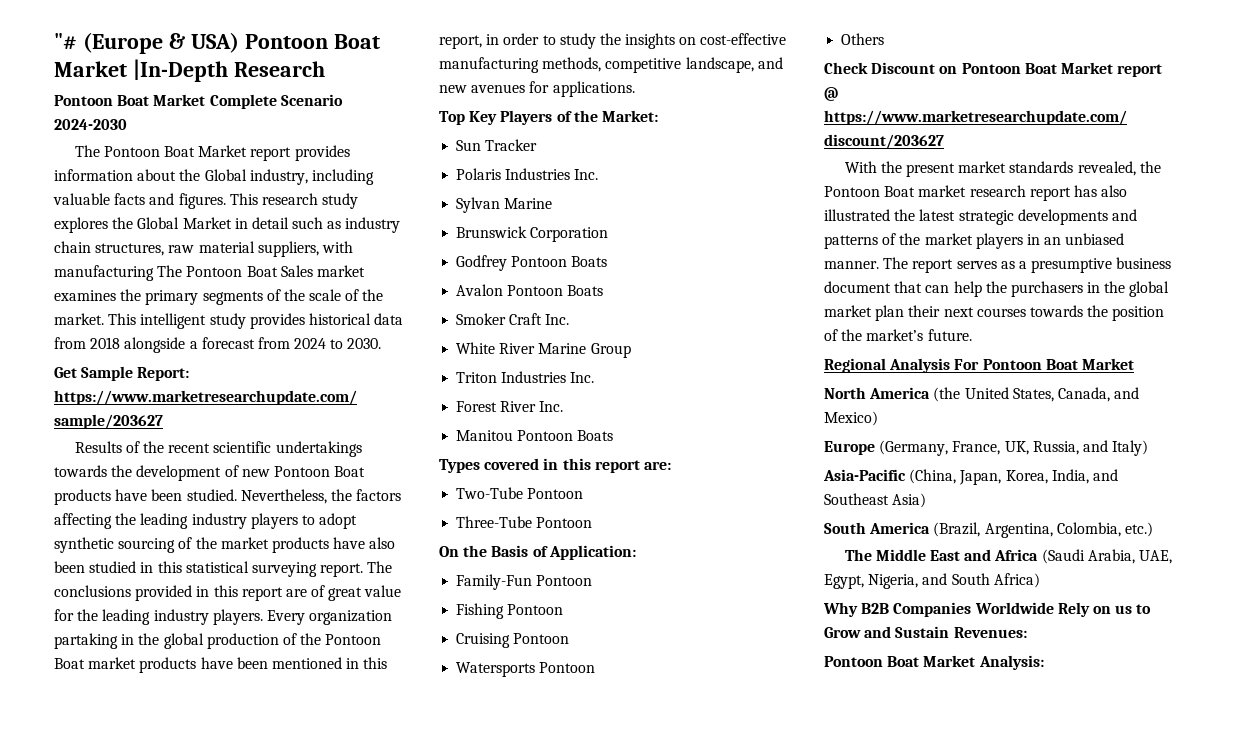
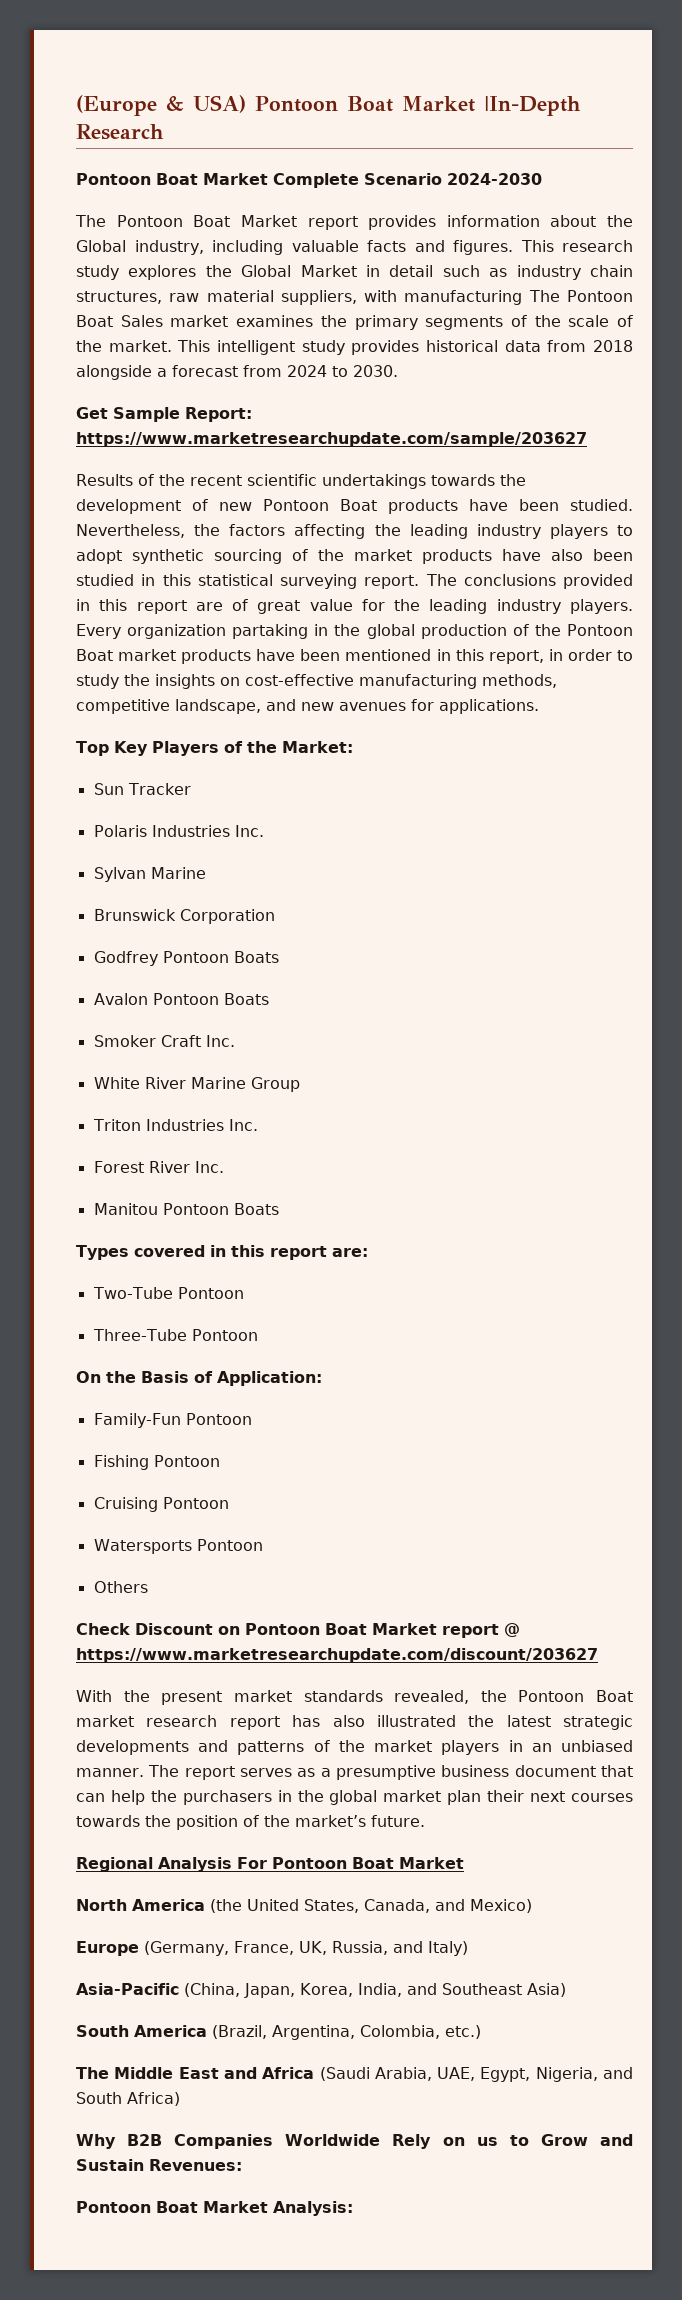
[54,33,77,50] "# -> (76, 105) none

